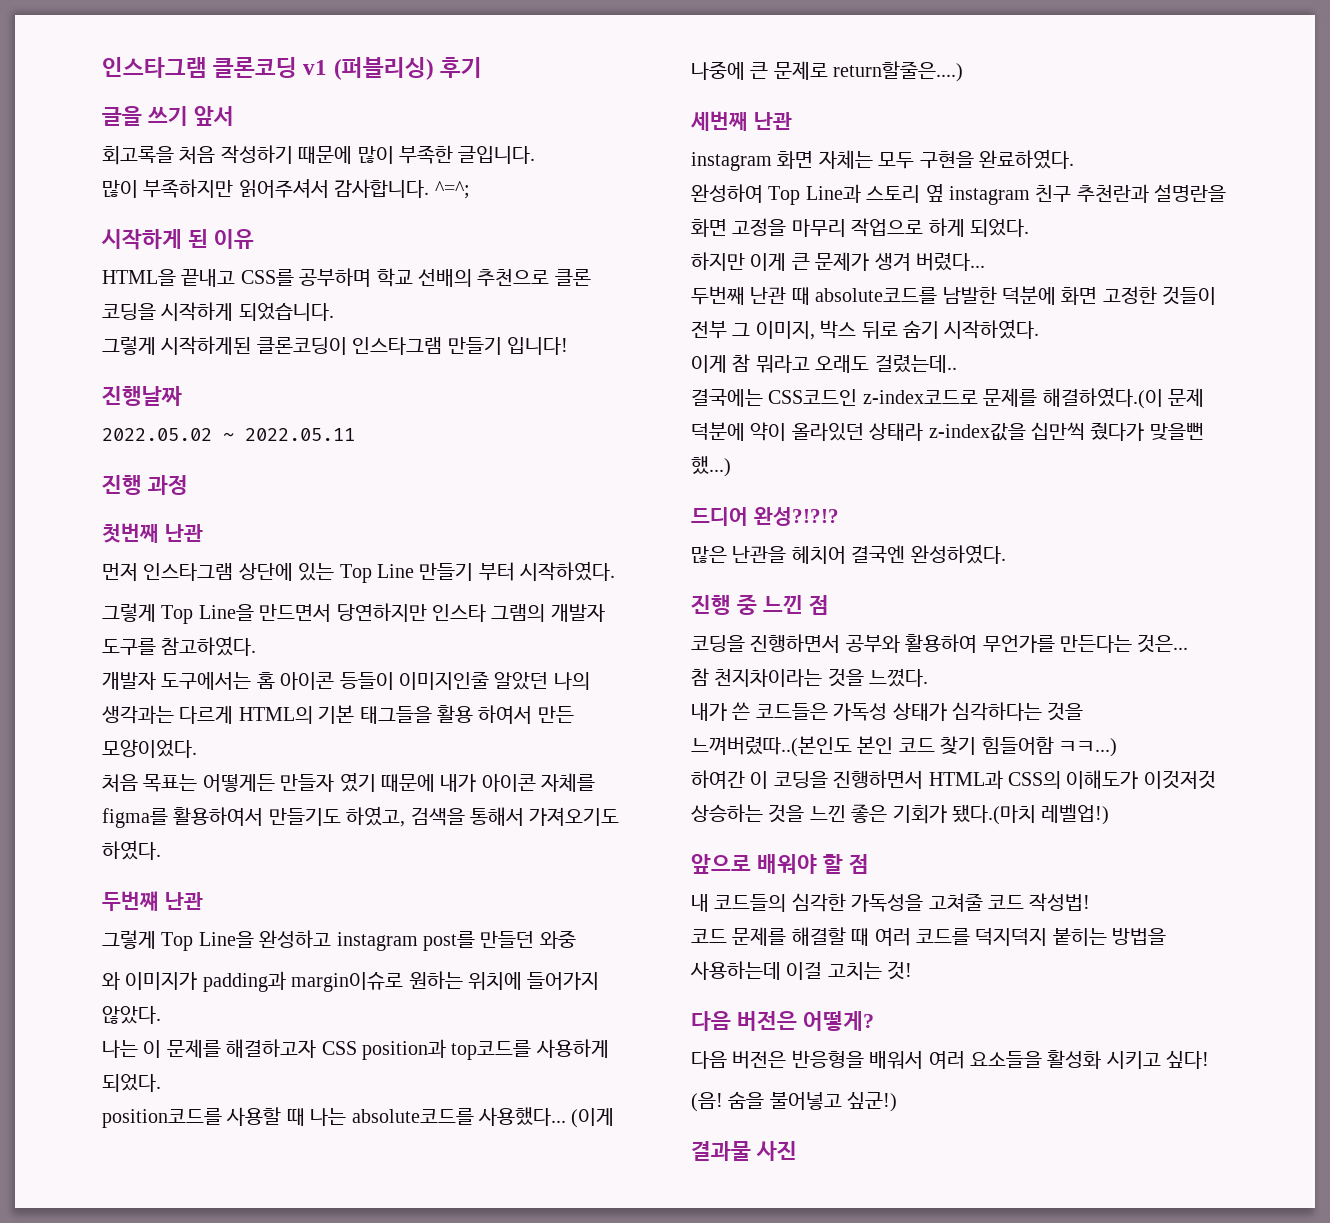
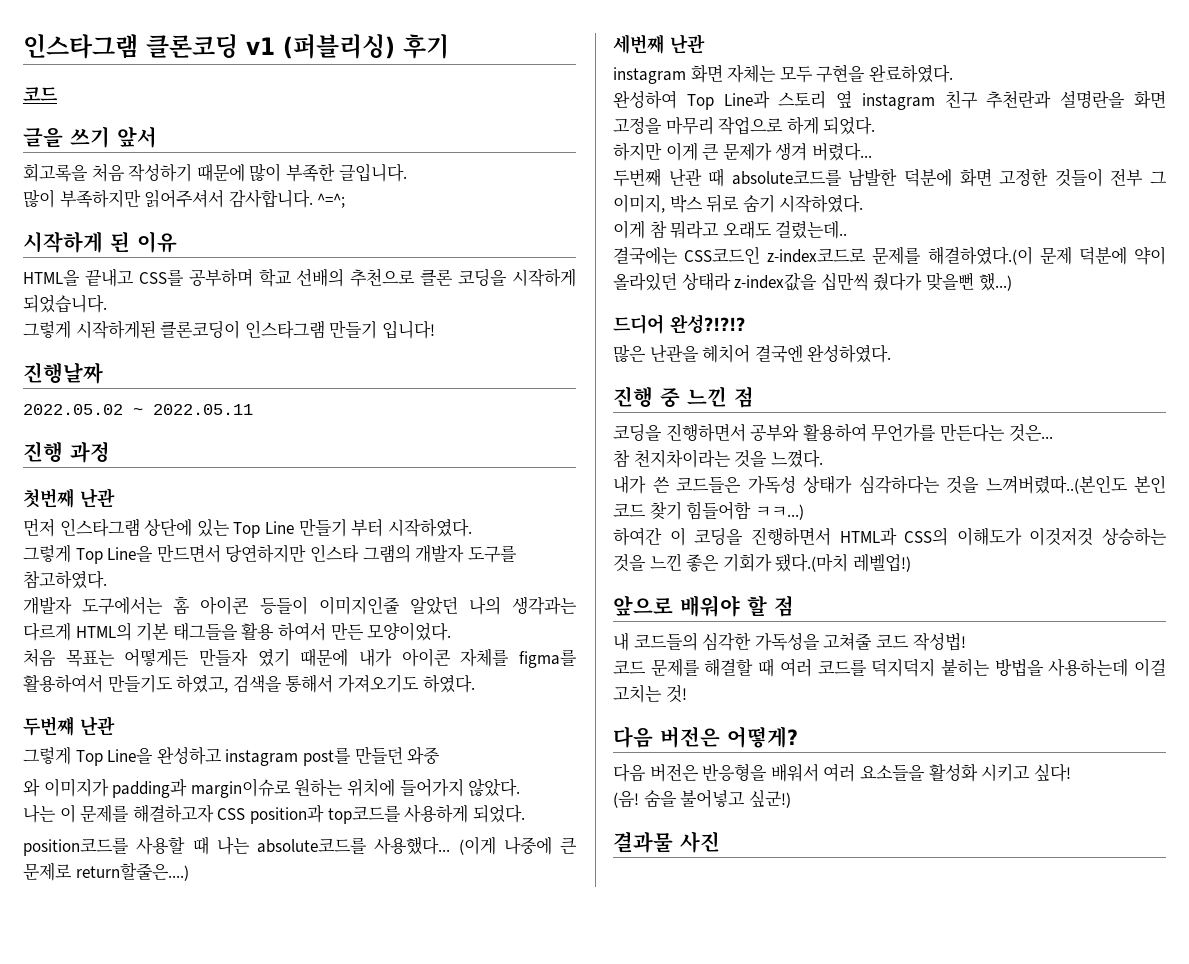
(482, 67) none -> [23,87,58,101] // 코드

